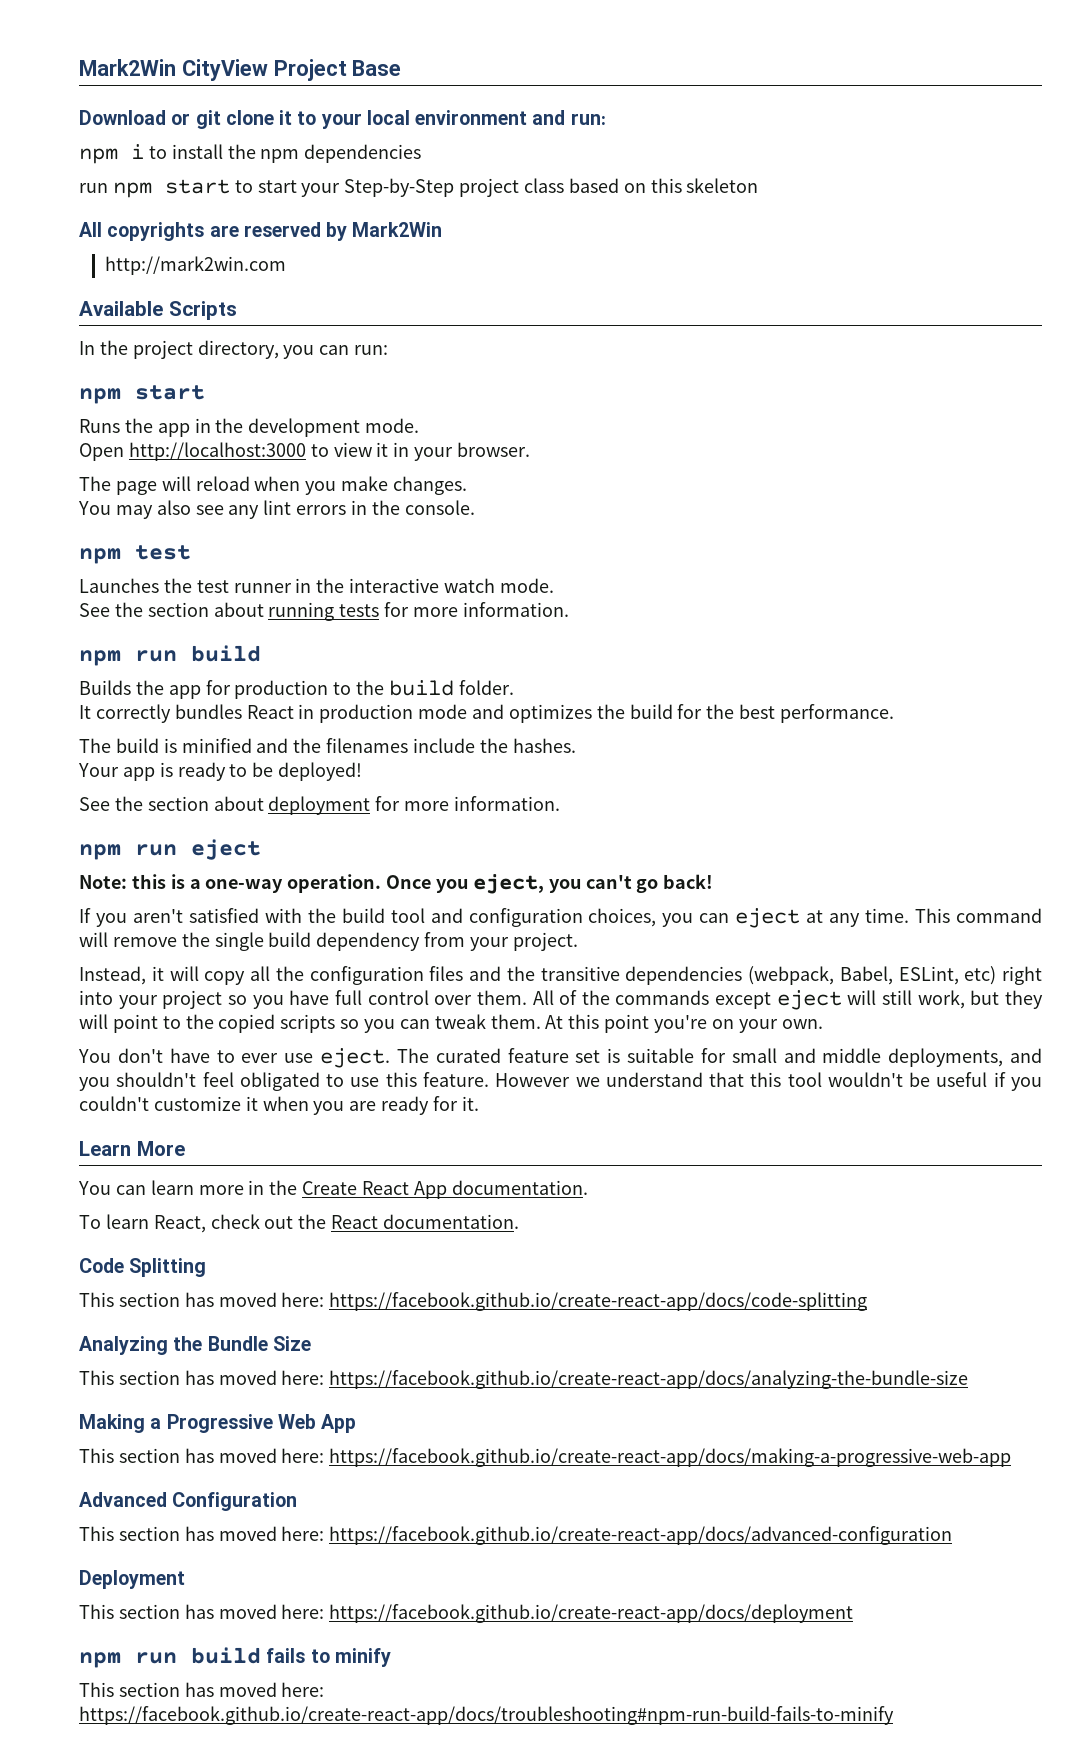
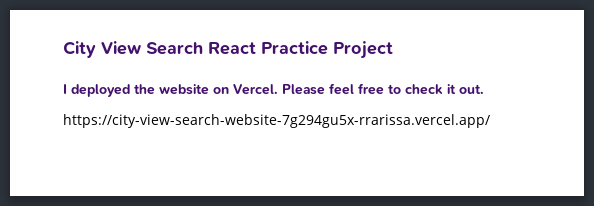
[79,59,402,81] [79,110,606,129] [79,144,422,164] [79,178,759,198] [79,222,443,241] [104,256,286,275] [79,301,237,320] [79,340,389,359] [79,385,205,404] [79,418,420,437] [79,442,531,461] [79,476,468,495] [78,500,475,519] [79,545,191,564] [79,578,554,593] [79,602,569,621] [79,645,261,666] [79,680,514,699] [79,704,895,723] [79,738,576,753] [78,762,363,781] [79,796,561,815] [79,839,261,860] [79,874,714,894] [79,908,1043,928] [79,932,578,951] [79,966,1042,985] [79,990,1043,1010] [79,1014,823,1033] [78,1048,1043,1068] [79,1072,1043,1091] [79,1096,479,1115] [79,1141,185,1156] [78,1180,588,1199] [79,1214,520,1233] [79,1258,207,1277] [79,1292,868,1311] [79,1336,311,1355] [79,1370,969,1389] [79,1414,357,1433] [79,1448,1012,1467] [79,1492,298,1511] [79,1526,953,1545] [79,1570,185,1589] [79,1604,854,1623] [79,1647,391,1668] [79,1682,325,1697] [79,1706,894,1725] Mark2Win CityView Project Base // Download or git clone it to your local environment and run: // npm i to install the npm dependencies // run npm start to start your Step-by-Step project class based on this skeleton // All copyrights are reserved by Mark2Win // http://mark2win.com // Available Scripts // In the project directory, you can run: // npm start // Runs the app in the development mode. // Open http://localhost:3000 to view it in your browser. // The page will reload when you make changes. // You may also see any lint errors in the console. // npm test // Launches the test runner in the interactive watch mode. // See the section about running tests for more information. // npm run build // Builds the app for production to the build folder. // It correctly bundles React in production mode and optimizes the build for the best performance. // The build is minified and the filenames include the hashes. // Your app is ready to be deployed! // See the section about deployment for more information. // npm run eject // Note: this is a one-way operation. Once you eject, you can't go back! // If you aren't satisfied with the build tool and configuration choices, you can eject at any time. This command will remove the single build dependency from your project. // Instead, it will copy all the configuration files and the transitive dependencies (webpack, Babel, ESLint, etc) right into your project so you have full control over them. All of the commands except eject will still work, but they will point to the copied scripts so you can tweak them. At this point you're on your own. // You don't have to ever use eject. The curated feature set is suitable for small and middle deployments, and you shouldn't feel obligated to use this feature. However we understand that this tool wouldn't be useful if you couldn't customize it when you are ready for it. // Learn More // You can learn more in the Create React App documentation. // To learn React, check out the React documentation. // Code Splitting // This section has moved here: https://facebook.github.io/create-react-app/docs/code-splitting // Analyzing the Bundle Size // This section has moved here: https://facebook.github.io/create-react-app/docs/analyzing-the-bundle-size // Making a Progressive Web App // This section has moved here: https://facebook.github.io/create-react-app/docs/making-a-progressive-web-app // Advanced Configuration // This section has moved here: https://facebook.github.io/create-react-app/docs/advanced-configuration // Deployment // This section has moved here: https://facebook.github.io/create-react-app/docs/deployment // npm run build fails to minify // This section has moved here: https://facebook.github.io/create-react-app/docs/troubleshooting#npm-run-build-fails-to-minify -> [63,41,393,59] [63,83,484,97] [63,114,490,128] City View Search React Practice Project // I deployed the website on Vercel. Please feel free to check it out. // https://city-view-search-website-7g294gu5x-rrarissa.vercel.app/

